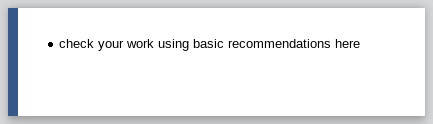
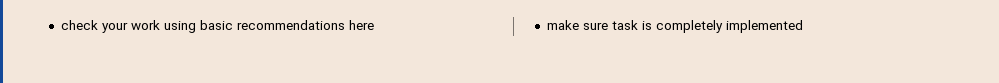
(361, 43) none -> [546,20,803,33] // make sure task is completely implemented

